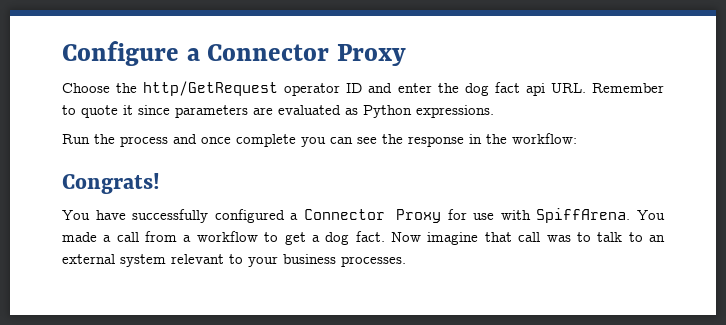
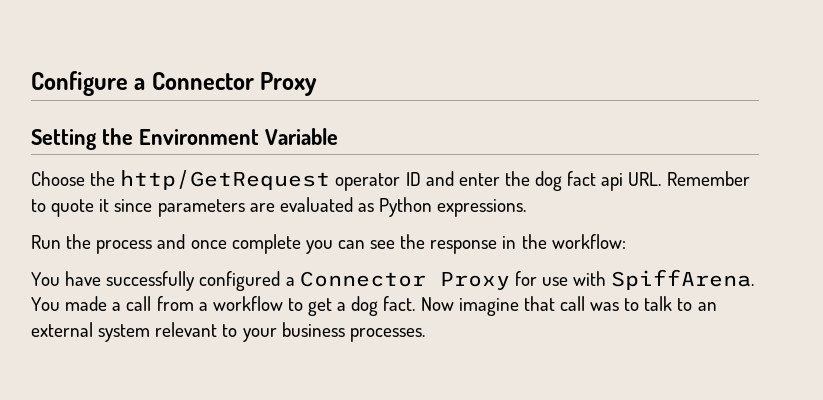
(407, 55) none -> [31,128,338,150] // Setting the Environment Variable
[62,173,160,194] // Congrats! -> (626, 241) none

